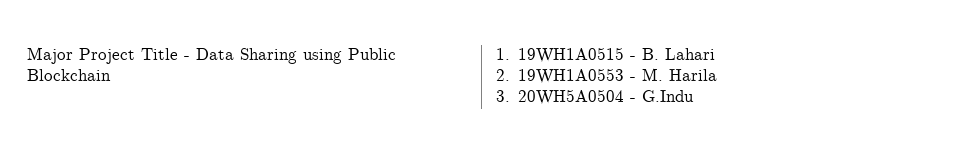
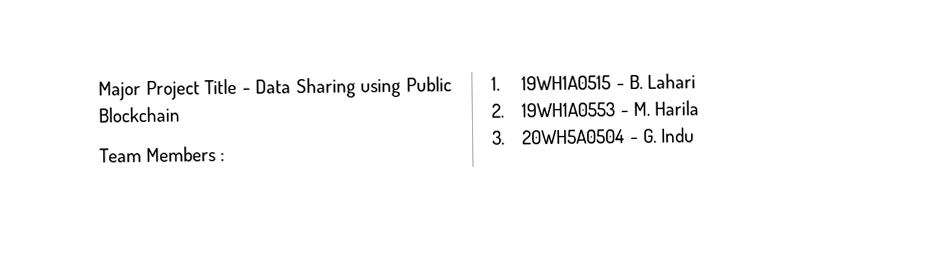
(111, 75) none -> [99,146,226,163] // Team Members :
[642,90,695,102] G.Indu -> [642,127,695,143] G. Indu

